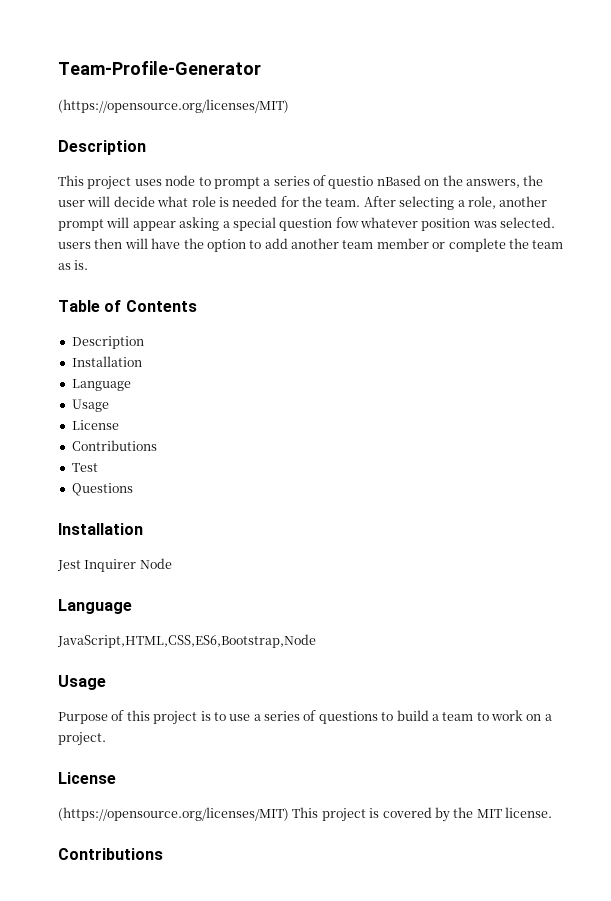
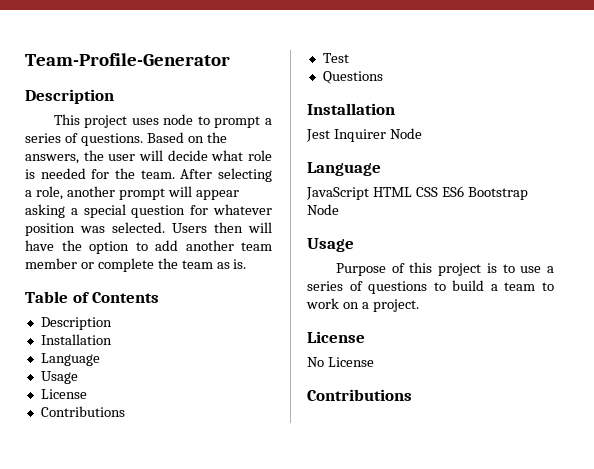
[58,99,289,113] // (https://opensource.org/licenses/MIT) -> (230, 59) none
[328,175,421,189] questio nBased -> [80,132,184,146] questions. Based
[335,217,359,228] fow -> [190,205,209,215] for
[58,242,91,249] users -> [172,223,207,233] Users
[57,634,316,648] JavaScript,HTML,CSS,ES6,Bootstrap,Node -> [306,186,528,200] [307,204,339,215] JavaScript HTML CSS ES6 Bootstrap Node
[58,807,552,822] (https://opensource.org/licenses/MIT) This project is covered by the MIT license. -> [307,357,374,367] No License

